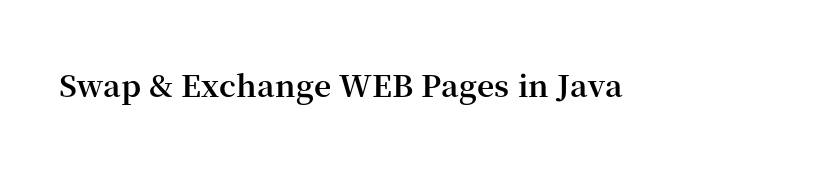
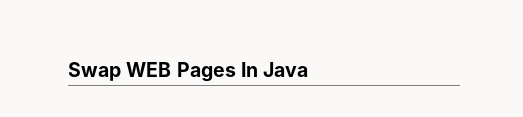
[149,72,332,105] & Exchange -> (121, 71) none
[517,73,549,97] in -> [240,62,258,77] In

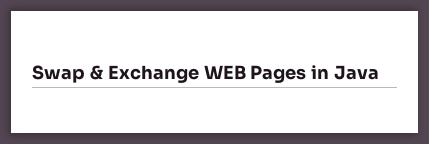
(121, 71) none -> [89,65,199,83] & Exchange
[240,62,258,77] In -> [311,65,330,79] in

